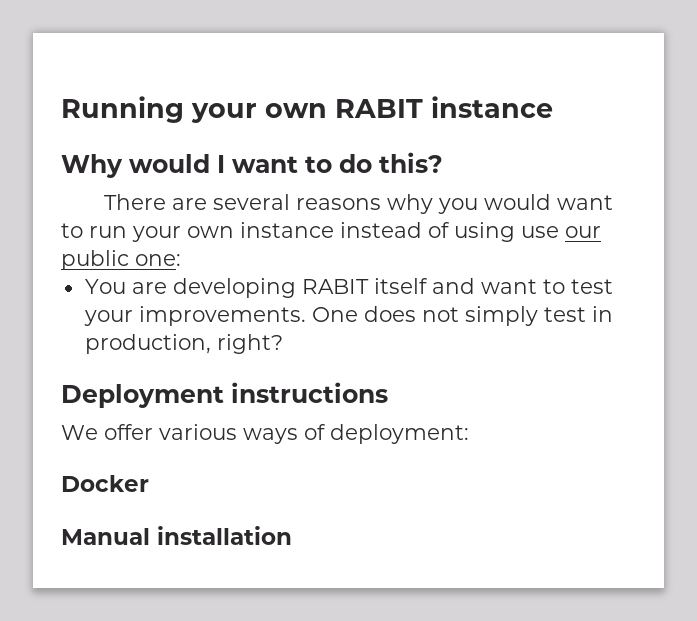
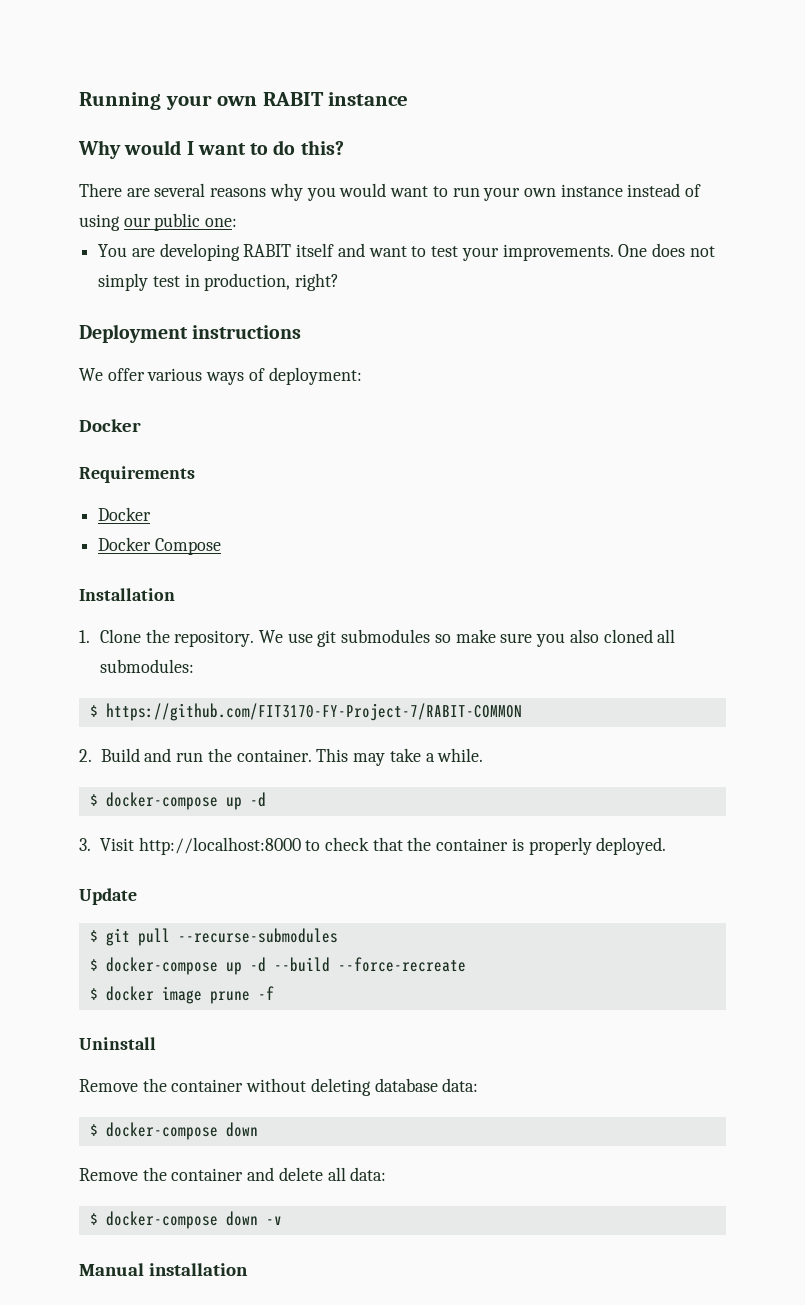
[521,226,559,238] use -> (120, 222) none
(149, 483) none -> [79,466,195,483] [98,507,152,521] [98,537,221,555] [79,588,175,601] [79,629,676,647] [99,659,194,673] [89,703,522,721] [79,748,484,766] [89,792,266,810] [79,837,667,855] [79,888,137,905] [89,928,338,946] [89,957,466,975] [89,986,274,1004] [79,1037,156,1050] [79,1078,479,1096] [89,1122,258,1140] [79,1167,387,1181] [89,1211,282,1229] // Requirements // Docker // Docker Compose // Installation // 1. Clone the repository. We use git submodules so make sure you also cloned all submodules: // $ https://github.com/FIT3170-FY-Project-7/RABIT-COMMON // 2. Build and run the container. This may take a while. // $ docker-compose up -d // 3. Visit http://localhost:8000 to check that the container is properly deployed. // Update // $ git pull --recurse-submodules // $ docker-compose up -d --build --force-recreate // $ docker image prune -f // Uninstall // Remove the container without deleting database data: // $ docker-compose down // Remove the container and delete all data: // $ docker-compose down -v

